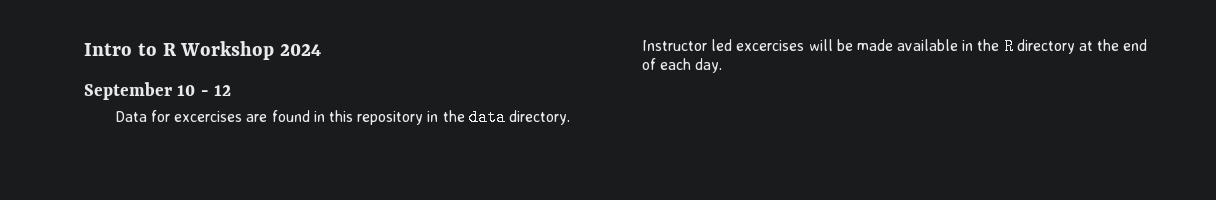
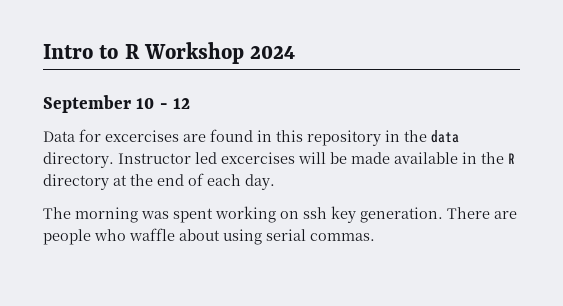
(723, 65) none -> [43,206,517,223] [43,228,375,245] // The morning was spent working on ssh key generation. There are people who waffle about using serial commas.

